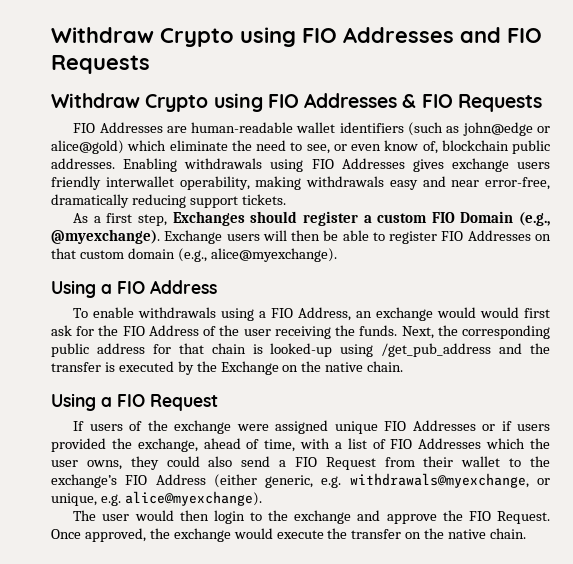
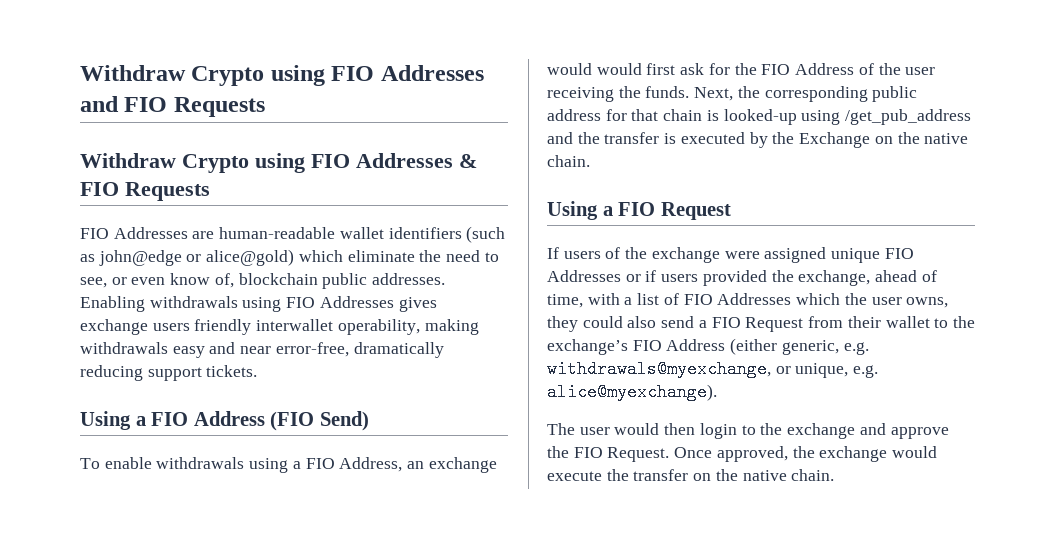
[73,211,551,226] [51,229,551,244] [51,248,337,262] // As a first step, Exchanges should register a custom FIO Domain (e.g., @myexchange). Exchange users will then be able to register FIO Addresses on that custom domain (e.g., alice@myexchange). -> (258, 371) none
(217, 287) none -> [270,411,369,431] (FIO Send)

